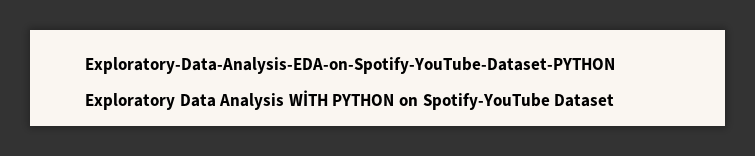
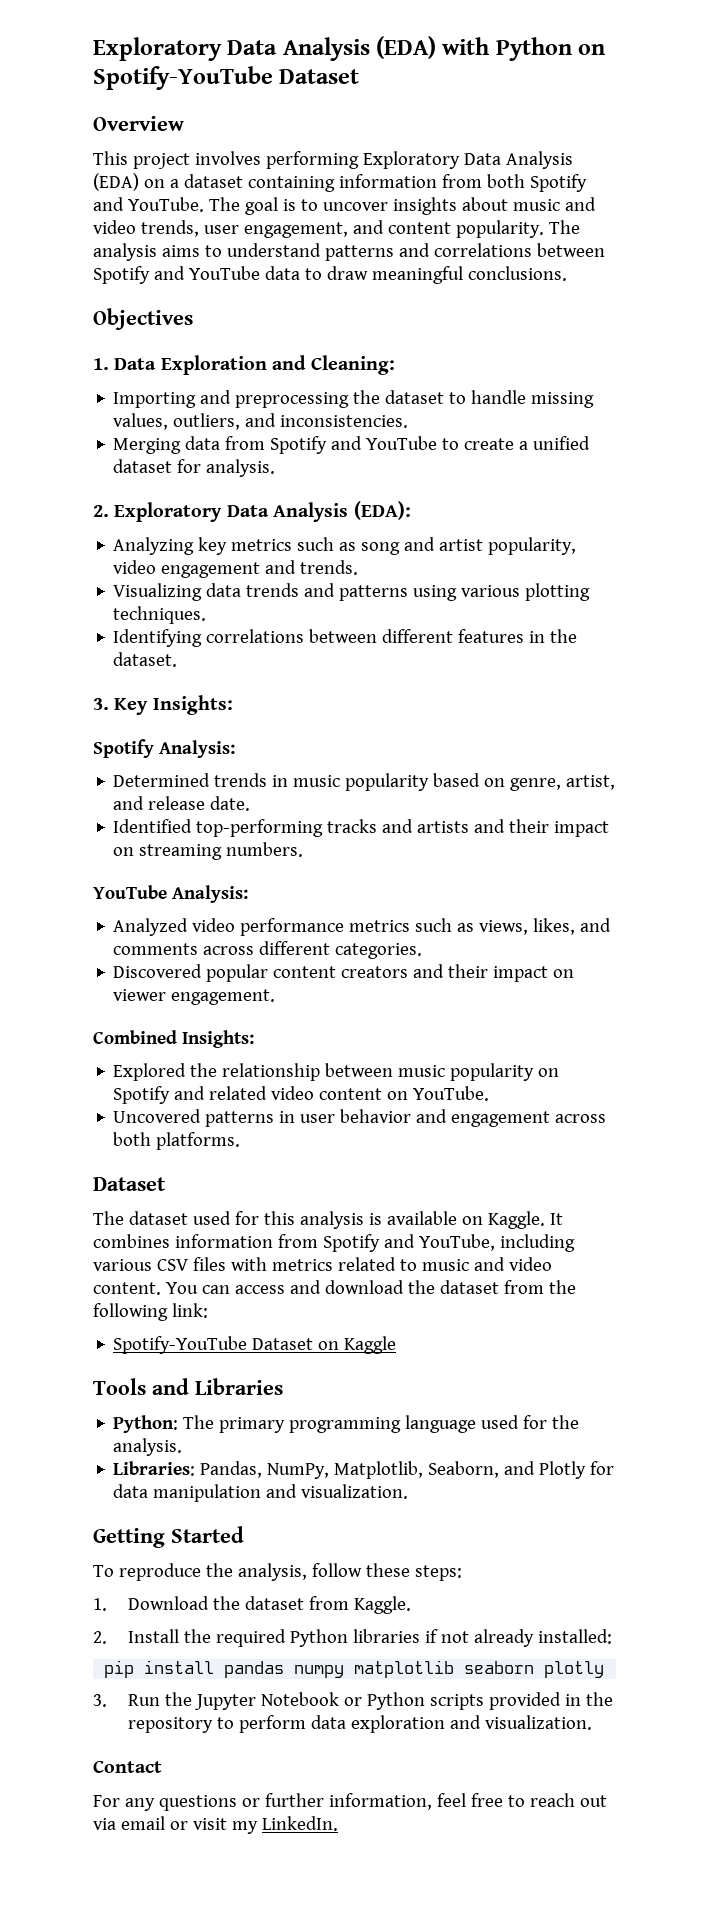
[85,57,615,74] [85,90,395,110] Exploratory-Data-Analysis-EDA-on-Spotify-YouTube-Dataset-PYTHON // Exploratory Data Analysis WİTH PYTHON -> [93,36,572,61] Exploratory Data Analysis (EDA) with Python
(615, 100) none -> [93,116,184,131] [93,151,573,169] [93,173,587,192] [93,197,596,215] [93,220,580,238] [93,243,605,261] [93,266,567,284] [93,308,193,330] [93,355,395,375] [113,390,595,408] [113,413,409,430] [113,436,591,454] [113,459,276,477] [93,501,411,522] [113,537,577,555] [113,560,359,578] [113,583,591,601] [113,606,207,624] [113,629,578,647] [113,652,178,667] [93,695,233,715] [93,739,235,758] [113,773,616,791] [113,796,251,811] [113,819,610,837] [113,842,304,860] [93,885,248,903] [113,918,612,936] [113,941,423,959] [113,964,575,982] [113,989,276,1005] [93,1030,254,1048] [113,1063,560,1081] [113,1086,490,1104] [113,1109,607,1127] [113,1132,241,1150] [93,1177,166,1191] [93,1211,563,1229] [93,1234,575,1252] [93,1257,552,1271] [93,1280,576,1295] [93,1303,208,1321] [113,1336,397,1354] [93,1378,283,1395] [113,1415,580,1433] [113,1438,183,1456] [113,1461,615,1479] [113,1484,409,1502] [93,1526,244,1548] [93,1563,462,1581] [93,1596,412,1614] [93,1629,613,1647] [104,1660,605,1678] [93,1692,614,1710] [128,1715,593,1733] [93,1760,162,1773] [93,1793,607,1811] [93,1816,338,1834] // Overview // This project involves performing Exploratory Data Analysis (EDA) on a dataset containing information from both Spotify and YouTube. The goal is to uncover insights about music and video trends, user engagement, and content popularity. The analysis aims to understand patterns and correlations between Spotify and YouTube data to draw meaningful conclusions. // Objectives // 1. Data Exploration and Cleaning: // Importing and preprocessing the dataset to handle missing values, outliers, and inconsistencies. // Merging data from Spotify and YouTube to create a unified dataset for analysis. // 2. Exploratory Data Analysis (EDA): // Analyzing key metrics such as song and artist popularity, video engagement and trends. // Visualizing data trends and patterns using various plotting techniques. // Identifying correlations between different features in the dataset. // 3. Key Insights: // Spotify Analysis: // Determined trends in music popularity based on genre, artist, and release date. // Identified top-performing tracks and artists and their impact on streaming numbers. // YouTube Analysis: // Analyzed video performance metrics such as views, likes, and comments across different categories. // Discovered popular content creators and their impact on viewer engagement. // Combined Insights: // Explored the relationship between music popularity on Spotify and related video content on YouTube. // Uncovered patterns in user behavior and engagement across both platforms. // Dataset // The dataset used for this analysis is available on Kaggle. It combines information from Spotify and YouTube, including various CSV files with metrics related to music and video content. You can access and download the dataset from the following link: // Spotify-YouTube Dataset on Kaggle // Tools and Libraries // Python: The primary programming language used for the analysis. // Libraries: Pandas, NumPy, Matplotlib, Seaborn, and Plotly for data manipulation and visualization. // Getting Started // To reproduce the analysis, follow these steps: // 1. Download the dataset from Kaggle. // 2. Install the required Python libraries if not already installed: // pip install pandas numpy matplotlib seaborn plotly // 3. Run the Jupyter Notebook or Python scripts provided in the repository to perform data exploration and visualization. // Contact // For any questions or further information, feel free to reach out via email or visit my LinkedIn.

